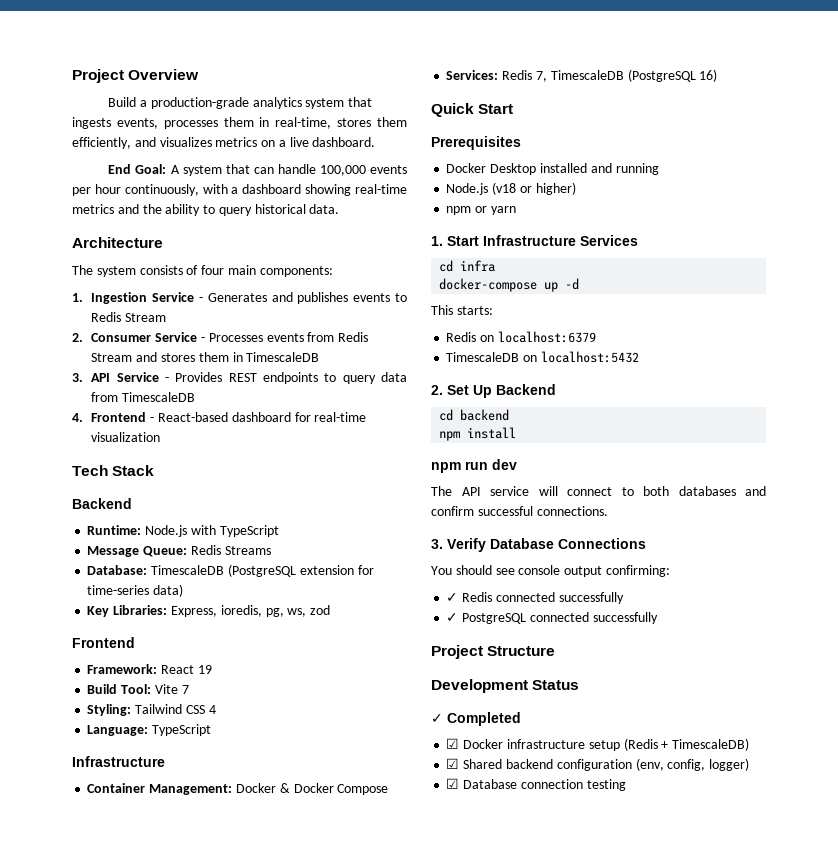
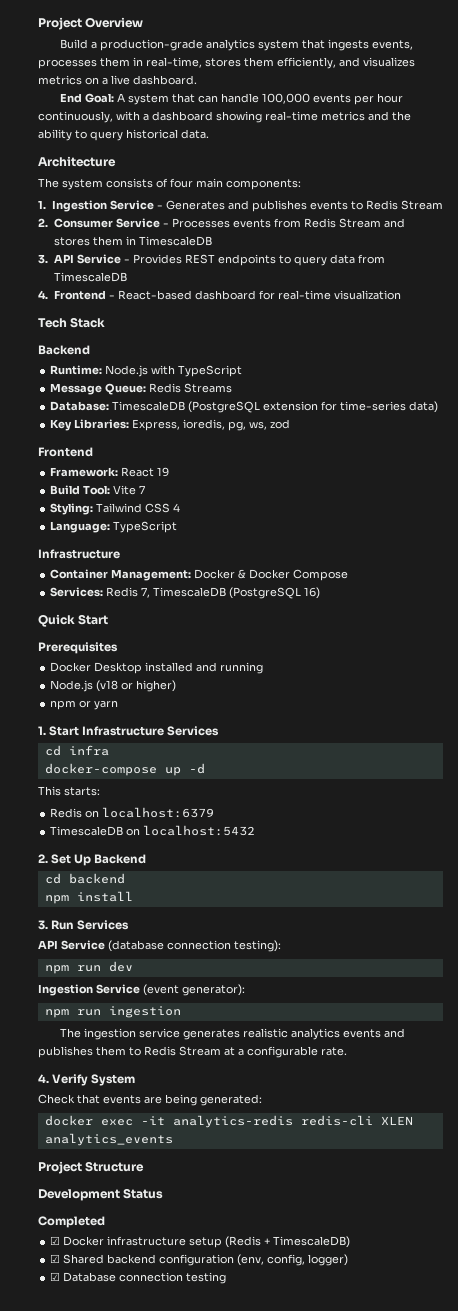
[431,459,517,473] [431,486,766,496] [431,506,608,516] [431,538,646,552] [431,565,670,577] [446,592,624,604] [446,612,658,624] npm run dev // The API service will connect to both databases and confirm successful connections. // 3. Verify Database Connections // You should see console output confirming: // ✓ Redis connected successfully // ✓ PostgreSQL connected successfully -> [38,920,130,930] [38,940,281,952] [44,961,133,974] [38,984,245,996] [44,1006,181,1018] [59,1028,405,1040] [38,1046,347,1058] [38,1074,136,1086] [38,1094,262,1106] [44,1115,413,1128] [44,1133,173,1146] 3. Run Services // API Service (database connection testing): // npm run dev // Ingestion Service (event generator): // npm run ingestion // The ingestion service generates realistic analytics events and publishes them to Redis Stream at a configurable rate. // 4. Verify System // Check that events are being generated: // docker exec -it analytics-redis redis-cli XLEN analytics_events
[431,714,443,723] ✓ -> (164, 1193) none

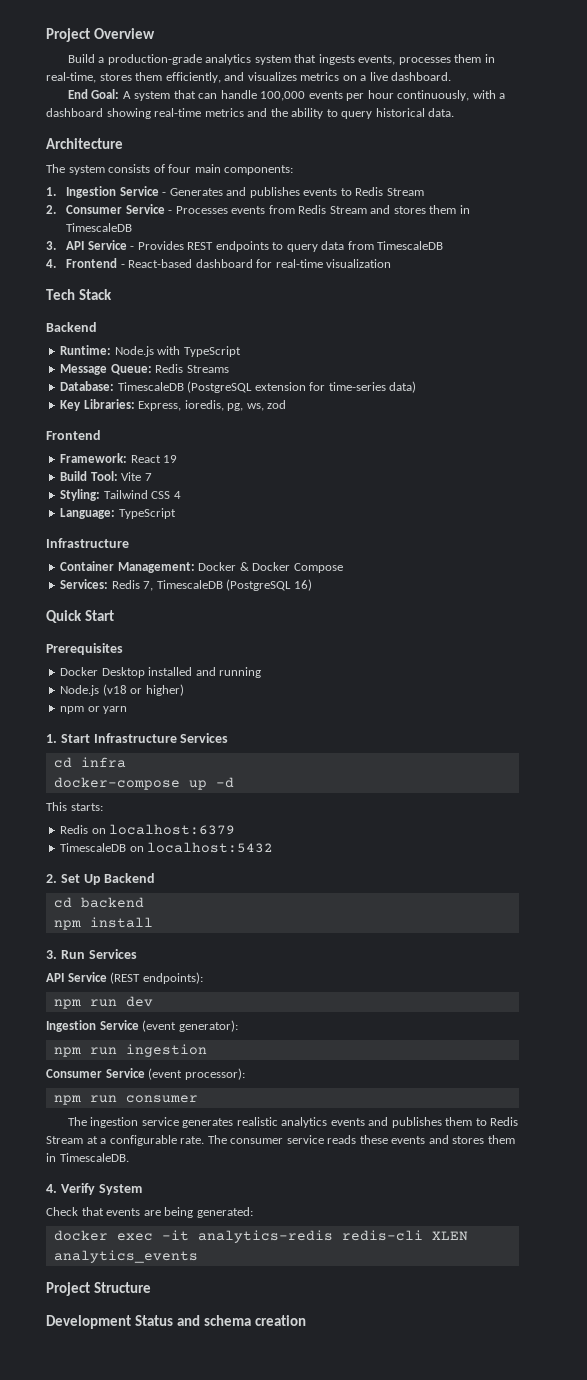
[108,940,281,952] (database connection testing): -> [110,972,203,984] (REST endpoints):
(181, 1012) none -> [46,1068,245,1080] [53,1095,198,1105] // Consumer Service (event processor): // npm run consumer
(347, 1051) none -> [207,1135,515,1144] [46,1153,129,1162] The consumer service reads these events and stores them in TimescaleDB.
[38,1216,105,1228] [50,1236,351,1248] [50,1254,349,1266] [50,1272,227,1284] // Completed // ☑ Docker infrastructure setup (Redis + TimescaleDB) // ☑ Shared backend configuration (env, config, logger) // ☑ Database connection testing -> [177,1315,307,1326] and schema creation

